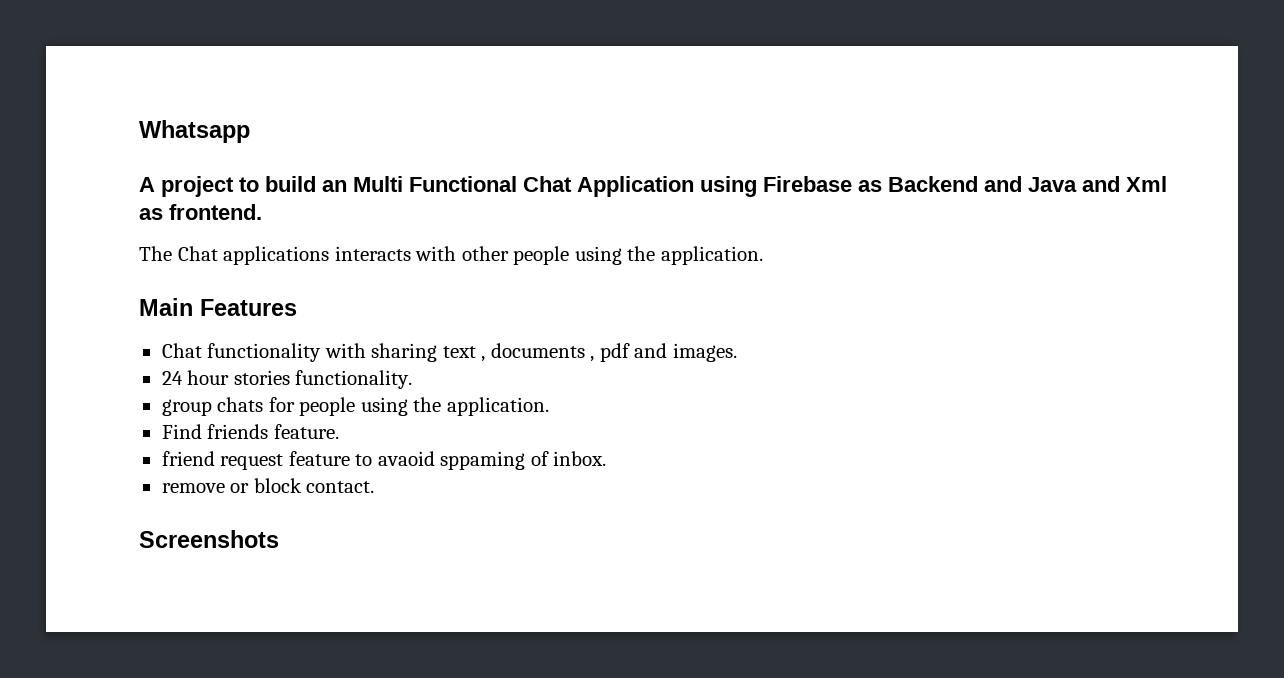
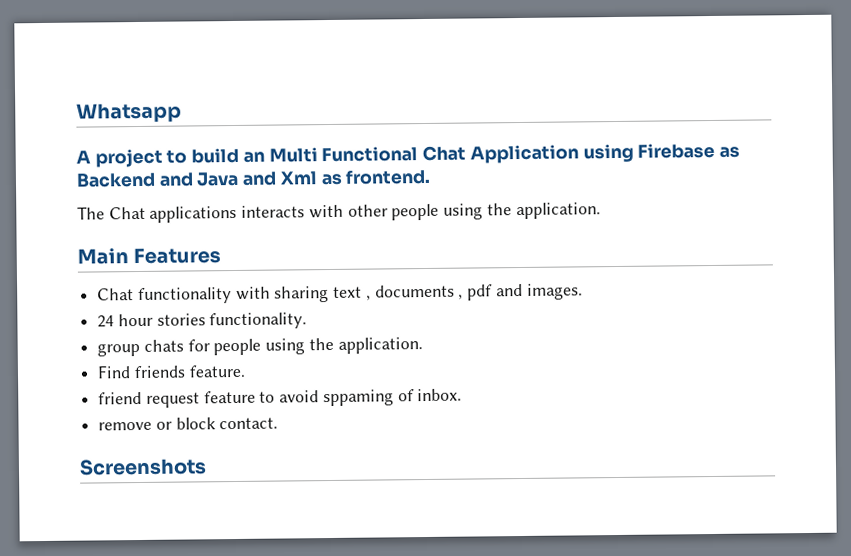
[377,451,435,466] avaoid -> [279,390,320,403] avoid

